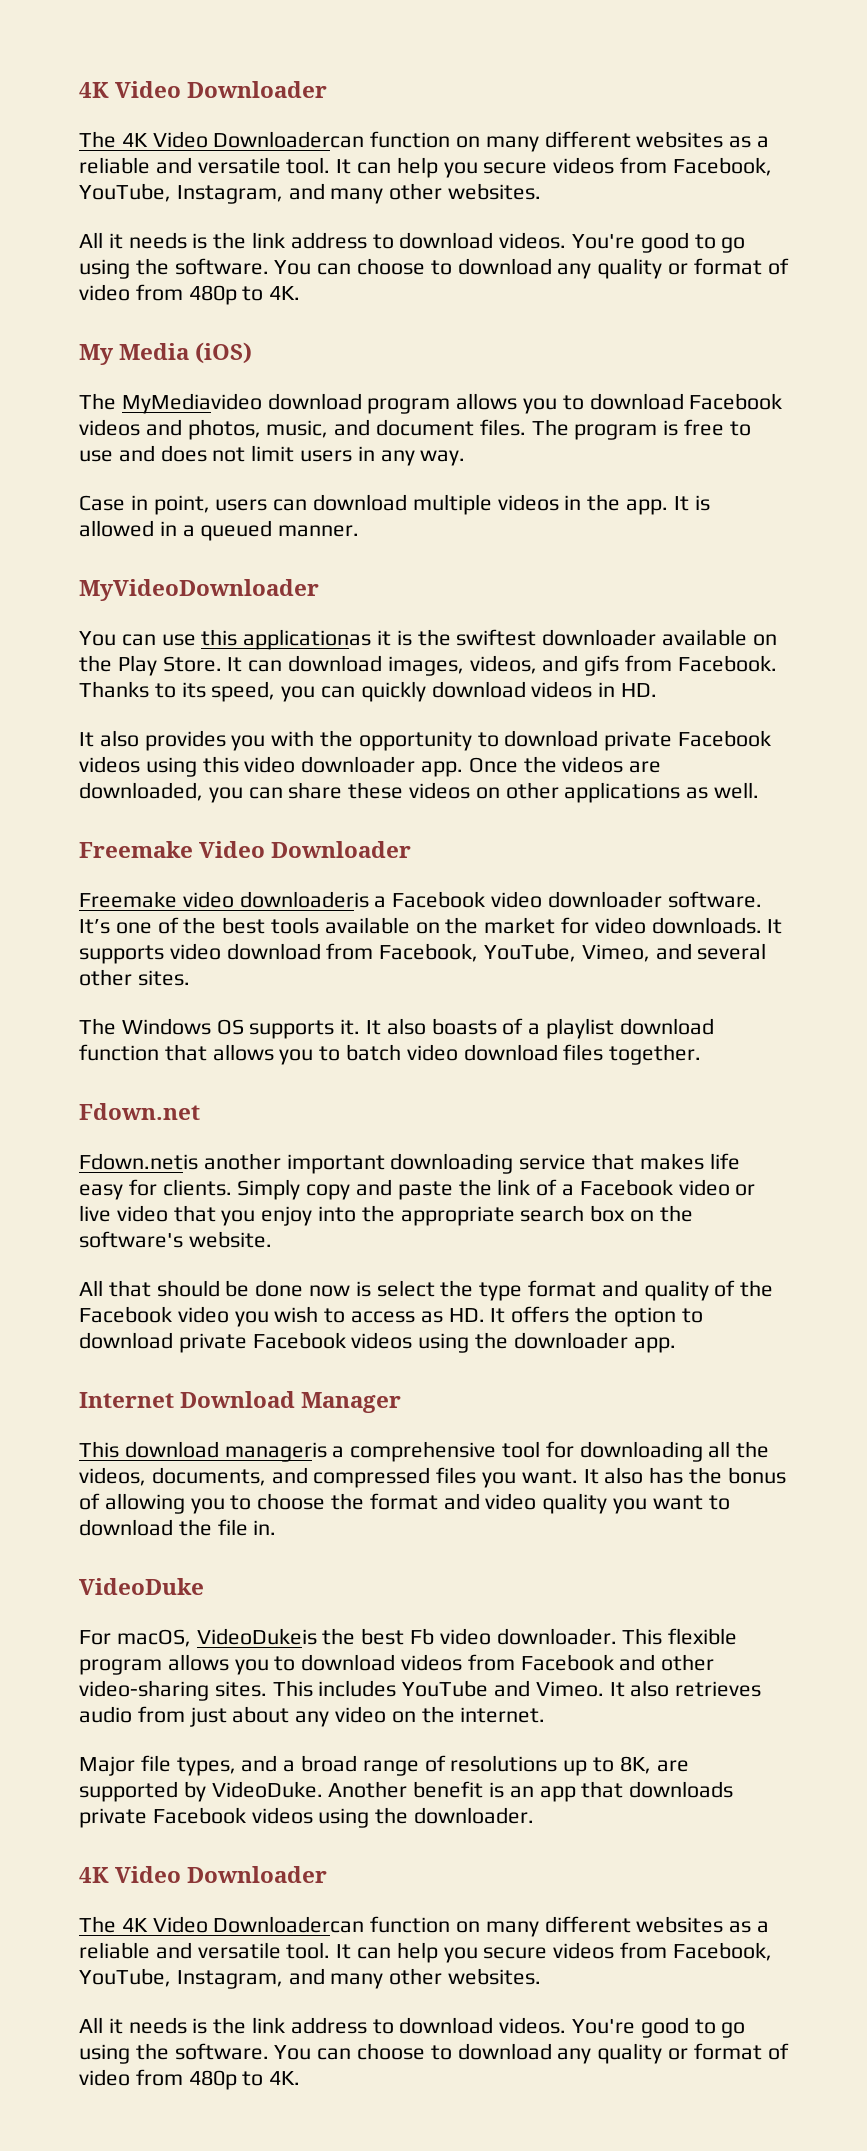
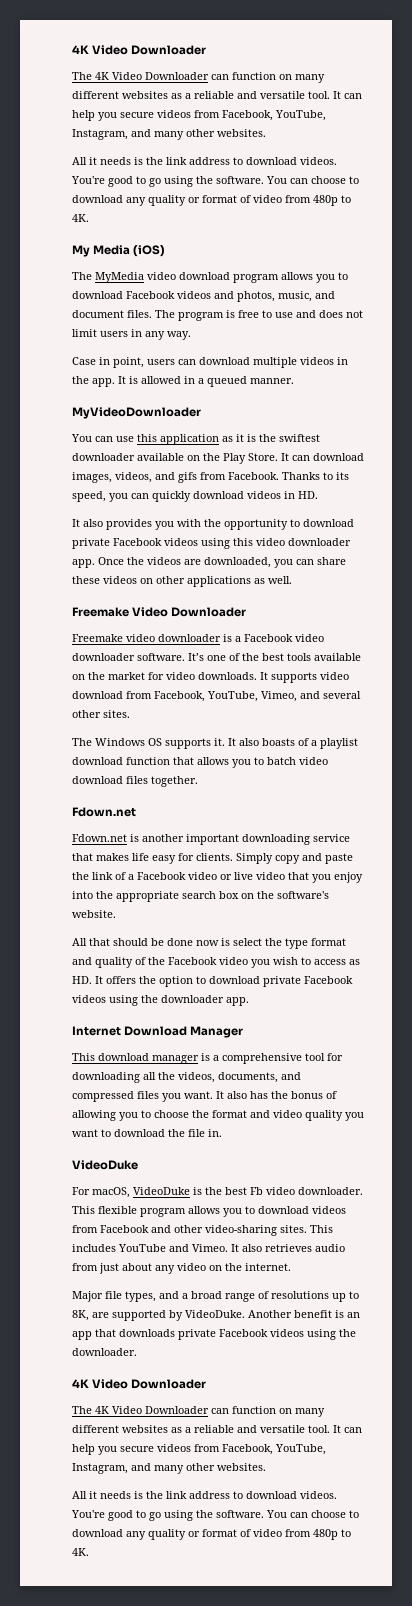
[79,81,328,98] [79,131,365,148] 4K Video Downloader // The 4K Video Downloadercan -> [72,45,207,55] [72,72,229,80] 4K Video Downloader // The 4K Video Downloader can
[121,393,262,414] MyMediavideo -> [95,272,176,283] MyMedia video
[243,629,372,650] applicationas -> [160,434,233,445] application as
[239,891,369,908] downloaderis -> [158,634,232,642] downloader is
[79,1153,198,1170] Fdown.netis -> [72,834,139,842] Fdown.net is
[224,1442,327,1462] manageris -> [152,1053,210,1064] manager is
[196,1628,317,1645] VideoDukeis -> [133,1187,202,1195] VideoDuke is
[213,1916,365,1933] Downloadercan -> [145,1406,229,1414] Downloader can

